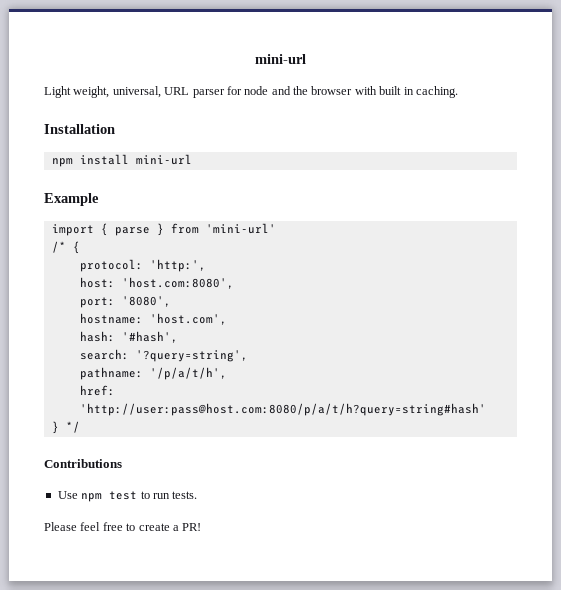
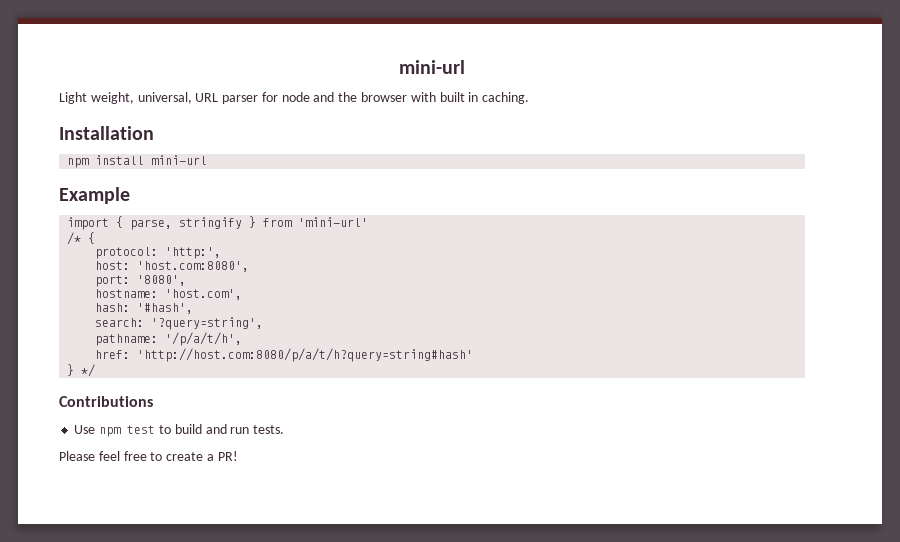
[114,227,150,236] parse -> [130,217,243,230] parse, stringify
[79,403,486,416] 'http://user:pass@host.com:8080/p/a/t/h?query=string#hash' -> [137,348,474,362] 'http://host.com:8080/p/a/t/h?query=string#hash'
(150, 495) none -> [174,424,227,434] build and

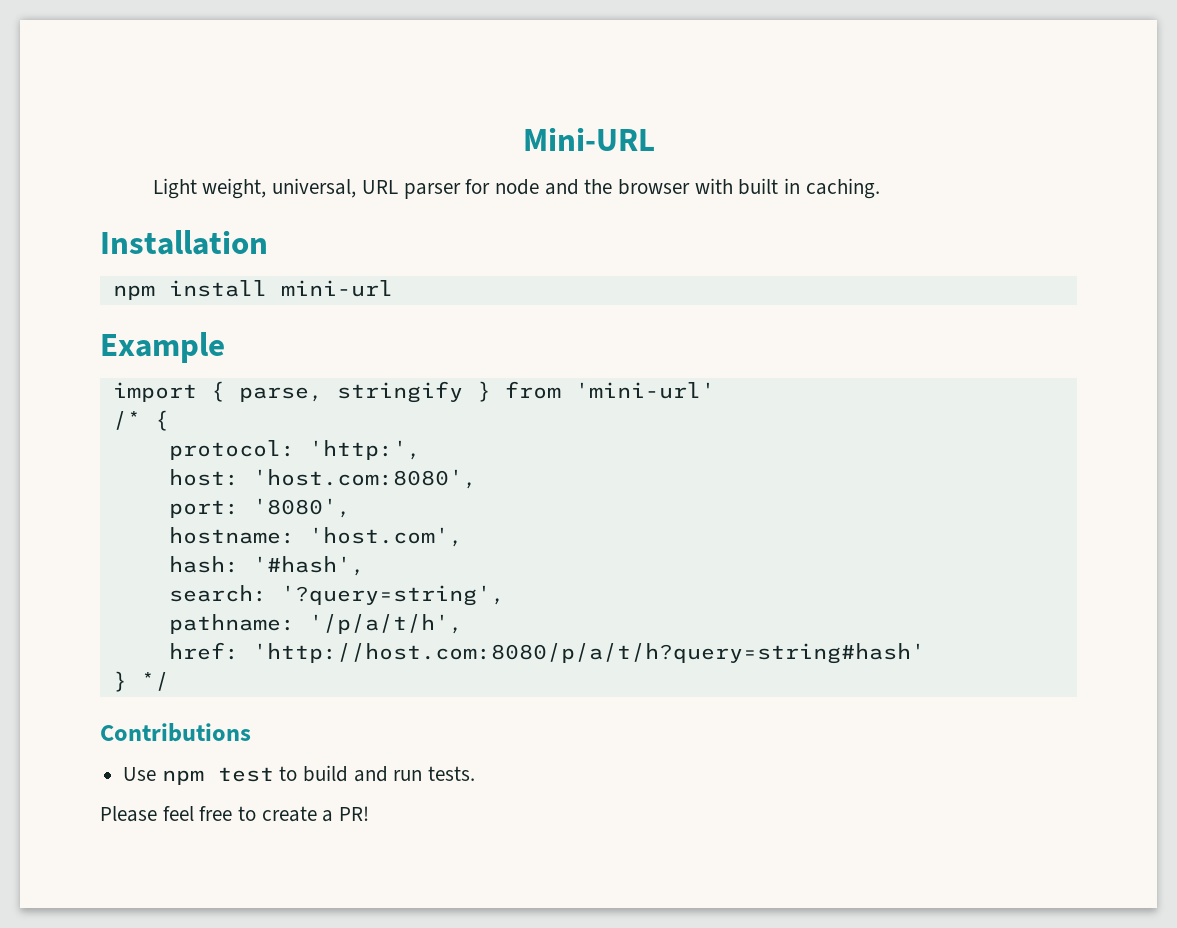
[399,60,465,74] mini-url -> [522,127,655,151] Mini-URL

